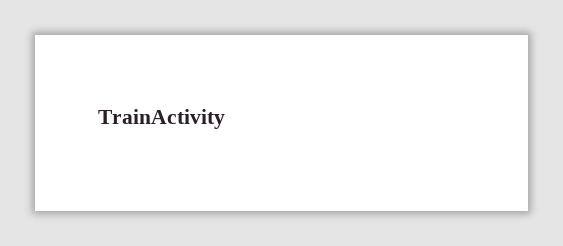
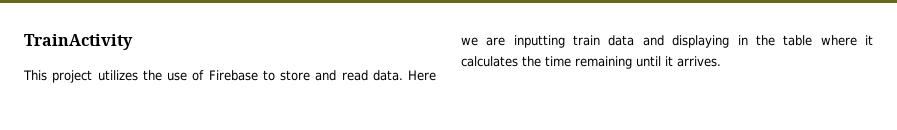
(225, 119) none -> [23,70,436,83] [461,35,873,48] [461,56,721,69] // This project utilizes the use of Firebase to store and read data. Here we are inputting train data and displaying in the table where it calculates the time remaining until it arrives.

